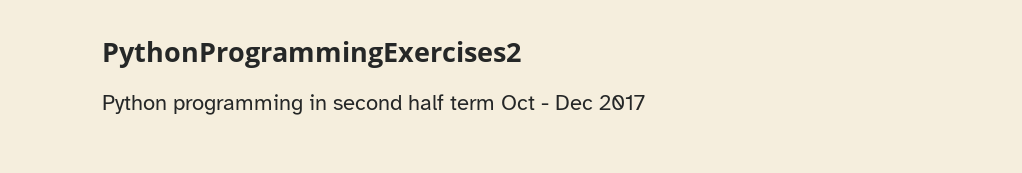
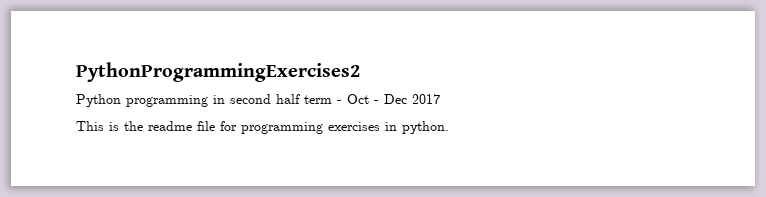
(495, 103) none -> [337,100,342,104] -
(645, 102) none -> [76,121,449,134] // This is the readme file for programming exercises in python.

